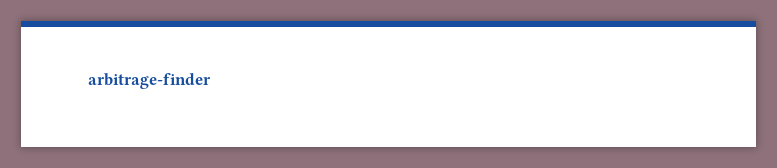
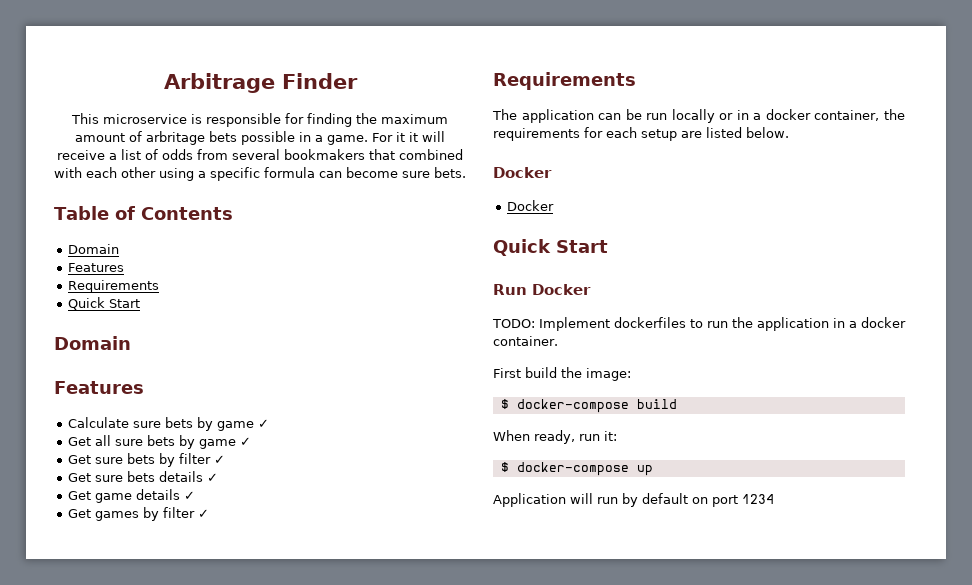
[88,73,211,89] arbitrage-finder -> [163,73,358,93] [71,113,448,127] [75,131,445,145] [57,149,463,160] [54,167,466,181] [54,206,233,220] [68,244,120,254] [68,263,125,272] [68,280,160,293] [68,297,141,310] [54,336,131,350] [54,381,144,394] [68,417,270,431] [68,435,252,449] [68,453,226,467] [68,471,219,482] [68,489,196,503] [68,507,210,521] [493,72,636,90] [492,109,905,123] [493,127,789,141] [493,167,552,178] [507,200,555,211] [493,239,608,256] [493,284,591,295] [492,317,906,331] [493,336,558,346] [493,367,631,381] [500,399,677,413] [493,430,617,444] [500,462,653,476] [493,493,774,507] Arbitrage Finder // This microservice is responsible for finding the maximum amount of arbritage bets possible in a game. For it it will receive a list of odds from several bookmakers that combined with each other using a specific formula can become sure bets. // Table of Contents // Domain // Features // Requirements // Quick Start // Domain // Features // Calculate sure bets by game ✓ // Get all sure bets by game ✓ // Get sure bets by filter ✓ // Get sure bets details ✓ // Get game details ✓ // Get games by filter ✓ // Requirements // The application can be run locally or in a docker container, the requirements for each setup are listed below. // Docker // Docker // Quick Start // Run Docker // TODO: Implement dockerfiles to run the application in a docker container. // First build the image: // $ docker-compose build // When ready, run it: // $ docker-compose up // Application will run by default on port 1234

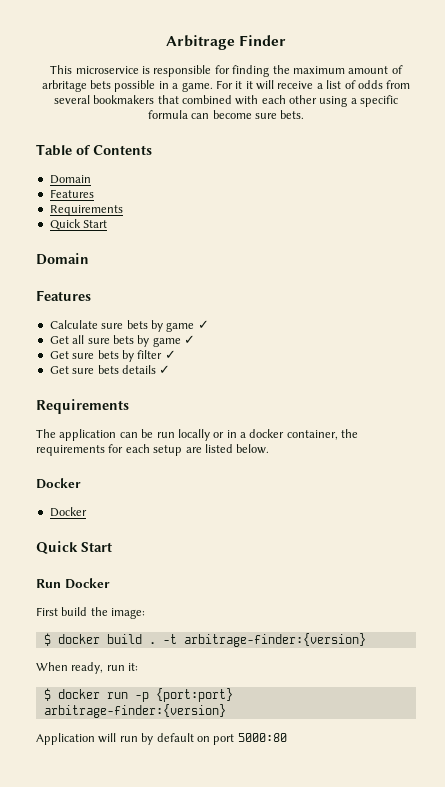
[68,489,196,503] [68,507,210,521] // Get game details ✓ // Get games by filter ✓ -> (171, 369) none
[492,317,906,331] [493,336,558,346] // TODO: Implement dockerfiles to run the application in a docker container. -> (110, 583) none
[516,399,677,413] docker-compose build -> [57,633,366,647] docker build . -t arbitrage-finder:{version}
[516,462,653,476] docker-compose up -> [57,688,233,702] [43,704,226,718] docker run -p {port:port} arbitrage-finder:{version}
[742,494,774,504] 1234 -> [237,733,287,742] 5000:80

